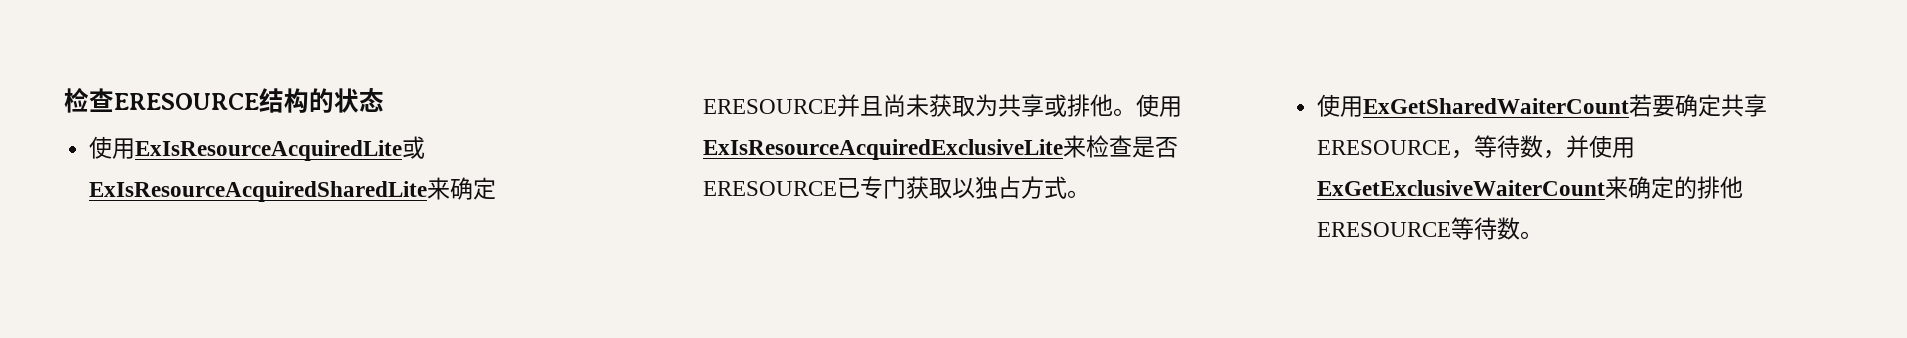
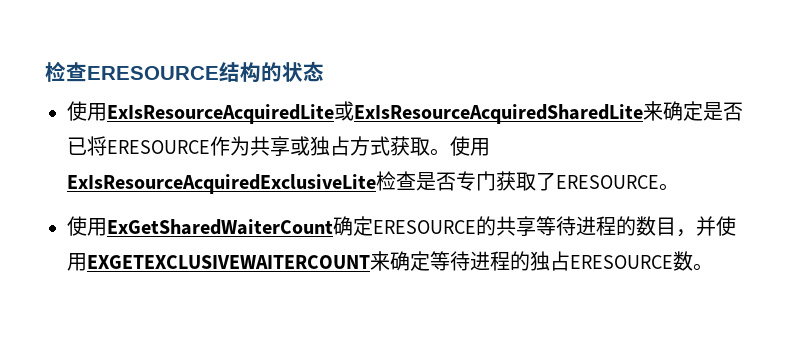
[703,94,1114,117] ERESOURCE并且尚未获取为共享或排他 -> [703,102,743,121] [67,136,430,157] 是否已将ERESOURCE作为共享或独占方式获取
[1063,135,1087,158] 来 -> (376, 184) none
[703,178,861,198] ERESOURCE已 -> (456, 181) none
[952,176,1068,199] 以独占方式 -> [536,172,659,191] 了ERESOURCE
[1629,94,1768,117] [1317,135,1636,159] [1317,176,1744,199] [1317,217,1498,240] 若要确定共享ERESOURCE，等待数，并使用ExGetExclusiveWaiterCount来确定的排他ERESOURCE等待 -> [333,216,736,237] [67,251,673,271] 确定ERESOURCE的共享等待进程的数目，并使用EXGETEXCLUSIVEWAITERCOUNT来确定等待进程的独占ERESOURCE

